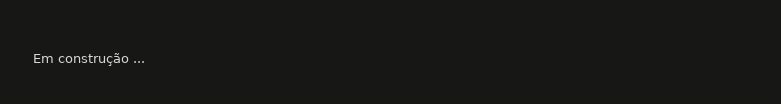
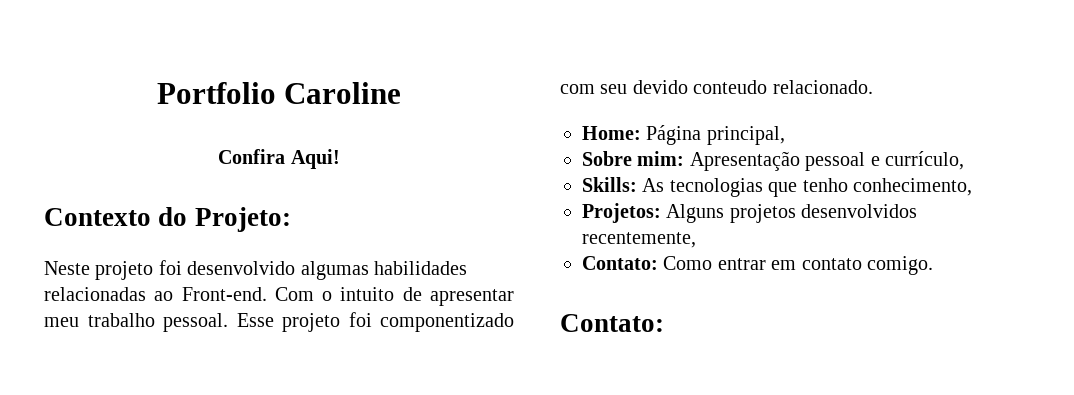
[33,53,145,66] Em construção ... -> [156,82,402,104] [218,149,340,169] [44,207,291,232] [44,260,467,280] [44,287,514,306] [44,312,514,332] [560,80,873,94] [582,125,785,145] [582,151,964,171] [582,177,972,197] [582,203,918,223] [582,232,696,248] [582,256,933,275] [560,314,664,332] Portfolio Caroline // Confira Aqui! // Contexto do Projeto: // Neste projeto foi desenvolvido algumas habilidades relacionadas ao Front-end. Com o intuito de apresentar meu trabalho pessoal. Esse projeto foi componentizado com seu devido conteudo relacionado. // Home: Página principal, // Sobre mim: Apresentação pessoal e currículo, // Skills: As tecnologias que tenho conhecimento, // Projetos: Alguns projetos desenvolvidos recentemente, // Contato: Como entrar em contato comigo. // Contato:

